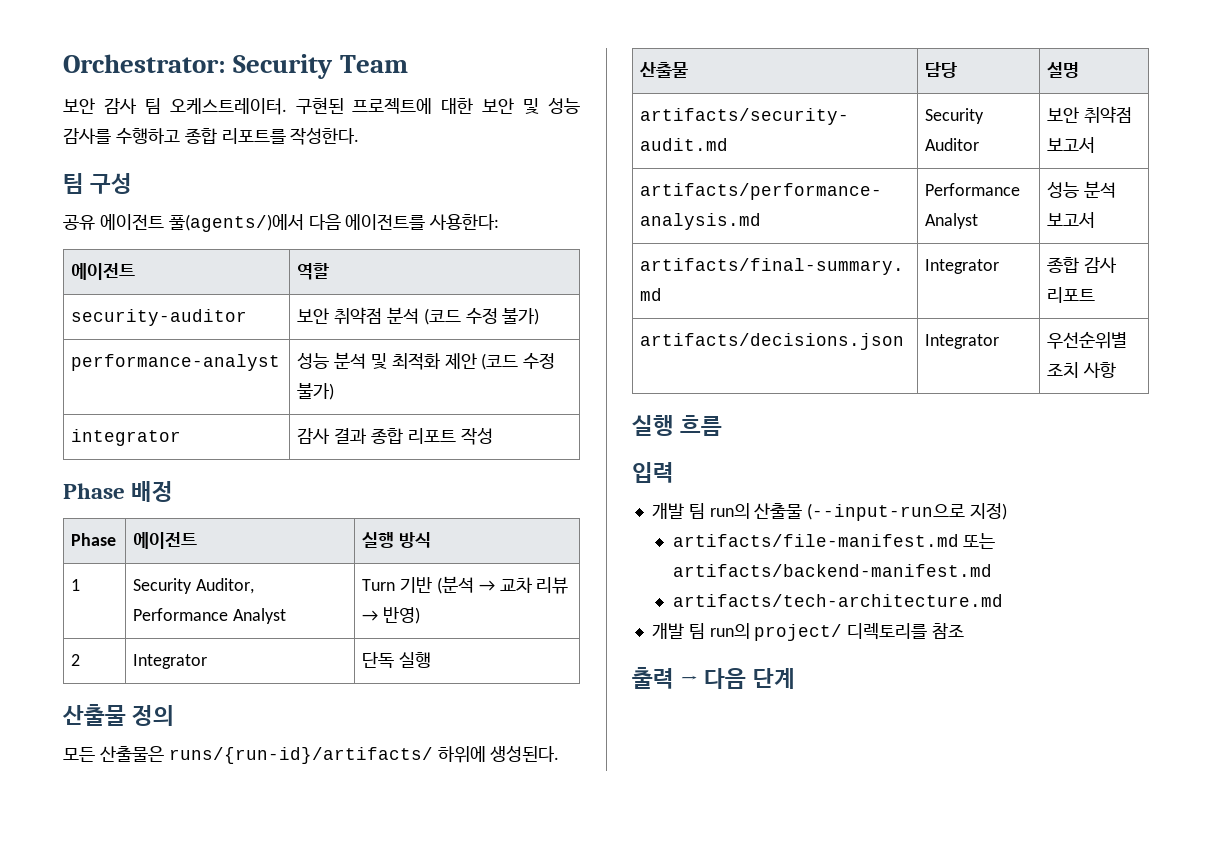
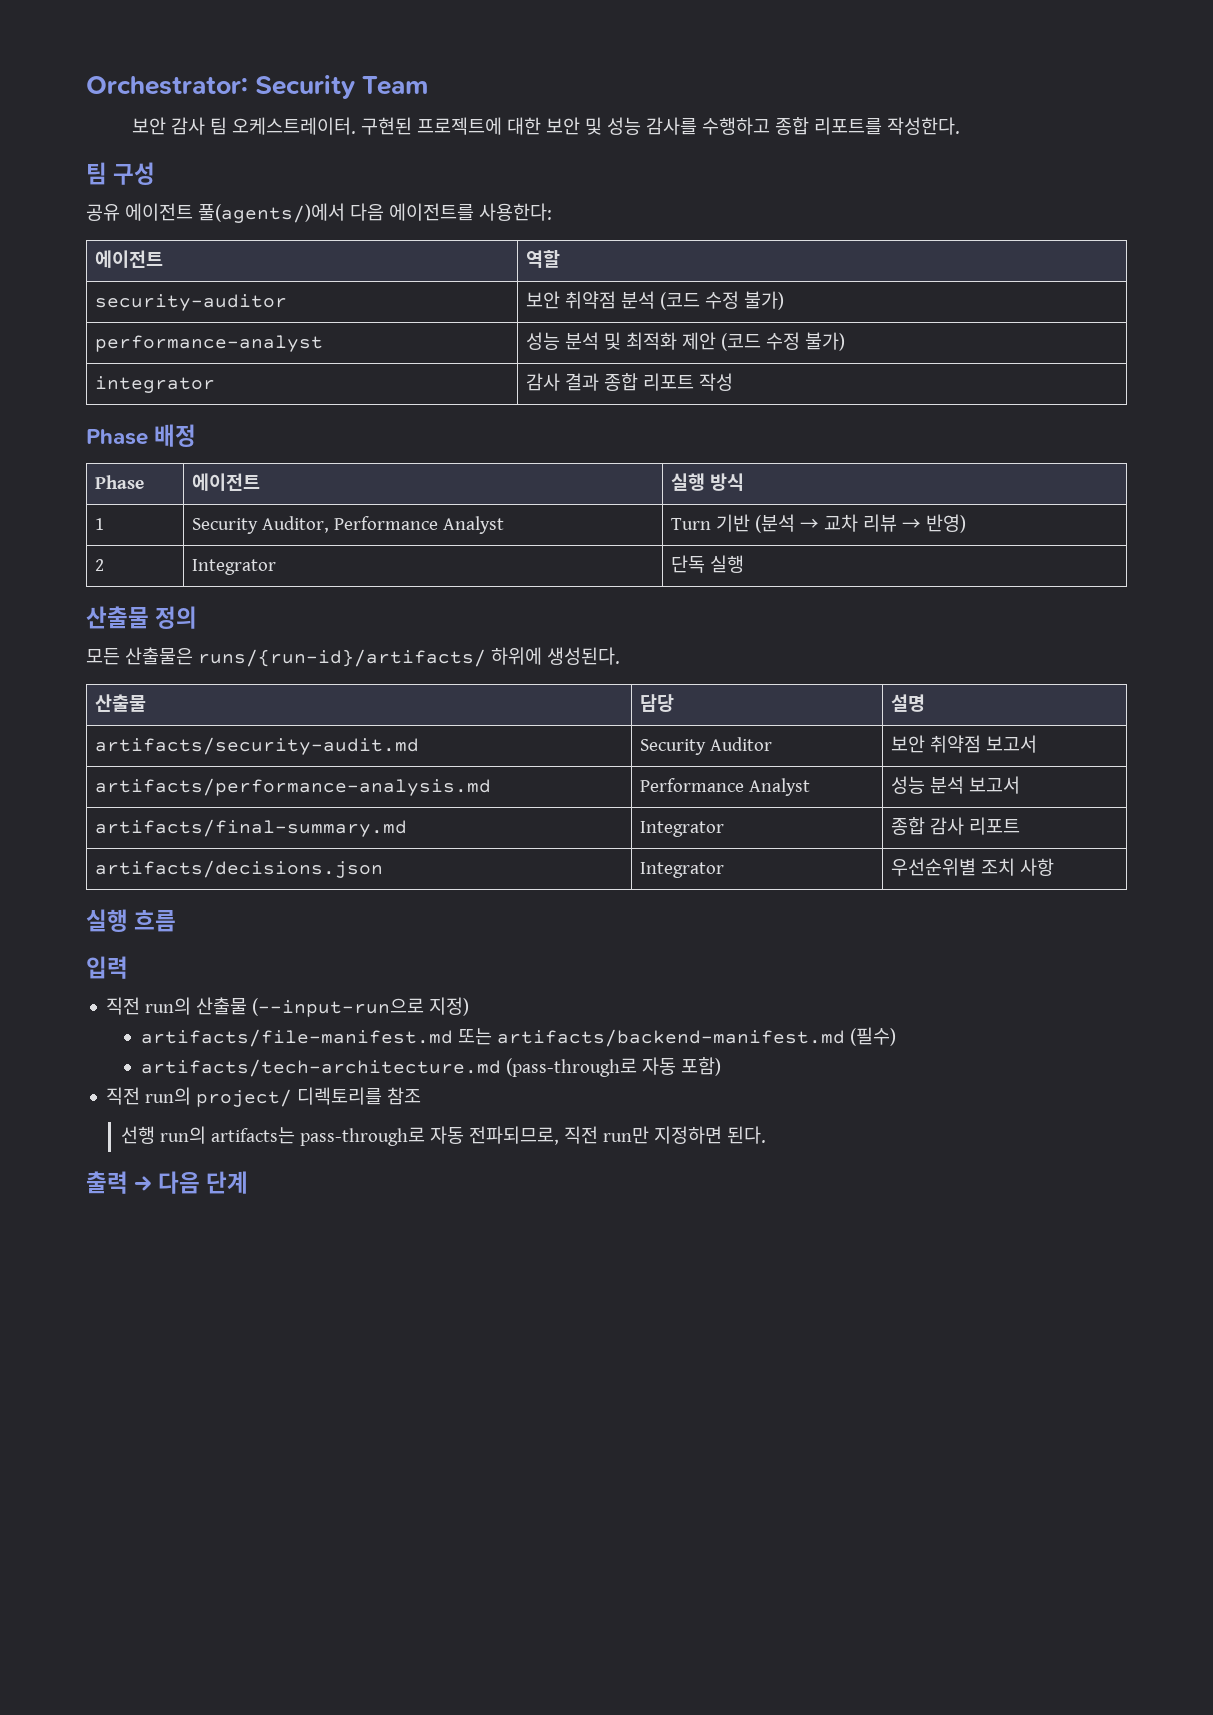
[651,503,705,519] 개발 팀 -> [106,997,141,1015] 직전
(992, 570) none -> [850,1027,897,1046] (필수)
[651,623,705,639] // 개발 팀 -> [506,1057,722,1077] [106,1087,141,1105] (pass-through로 자동 포함) // 직전
(965, 631) none -> [120,1126,766,1146] // 선행 run의 artifacts는 pass-through로 자동 전파되므로, 직전 run만 지정하면 된다.

